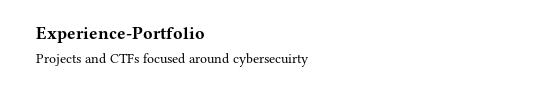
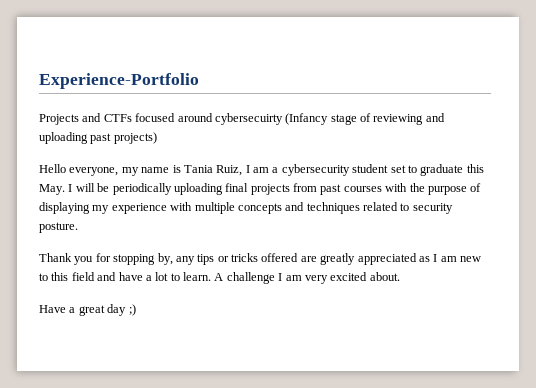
(309, 60) none -> [285,113,445,125] [39,132,157,144] [39,164,484,176] [39,183,482,195] [39,202,453,214] [39,222,78,233] [39,253,481,265] [39,272,400,284] [39,304,136,316] (Infancy stage of reviewing and uploading past projects) // Hello everyone, my name is Tania Ruiz, I am a cybersecurity student set to graduate this May. I will be periodically uploading final projects from past courses with the purpose of displaying my experience with multiple concepts and techniques related to security posture. // Thank you for stopping by, any tips or tricks offered are greatly appreciated as I am new to this field and have a lot to learn. A challenge I am very excited about. // Have a great day ;)

